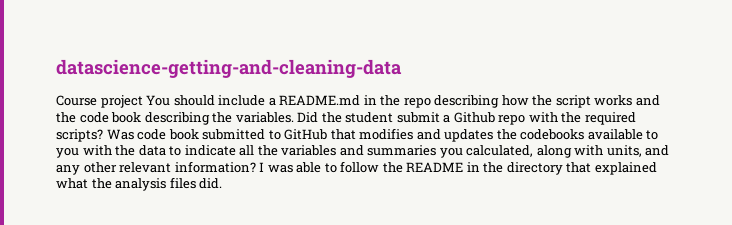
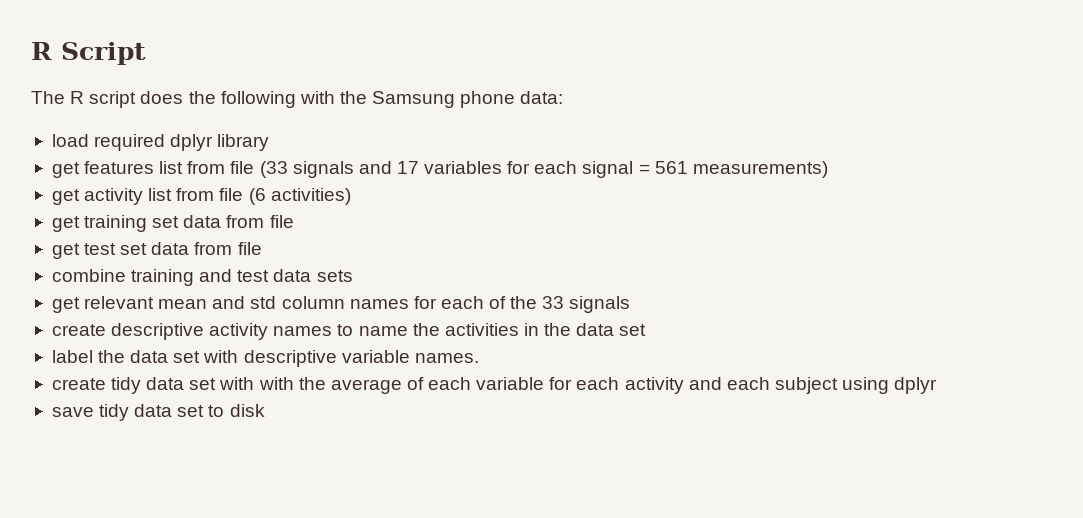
[56,59,402,78] [56,95,660,108] [56,112,636,125] [56,128,659,142] [56,145,670,158] [56,161,657,175] [56,177,223,191] datascience-getting-and-cleaning-data // Course project You should include a README.md in the repo describing how the script works and the code book describing the variables. Did the student submit a Github repo with the required scripts? Was code book submitted to GitHub that modifies and updates the codebooks available to you with the data to indicate all the variables and summaries you calculated, along with units, and any other relevant information? I was able to follow the README in the directory that explained what the analysis files did. -> [31,42,146,65] [31,91,564,108] [51,134,270,151] [51,161,828,178] [51,188,351,205] [51,215,294,232] [51,242,262,259] [51,269,353,286] [51,296,631,313] [51,323,647,340] [51,350,479,367] [51,377,938,394] [51,404,265,421] R Script // The R script does the following with the Samsung phone data: // load required dplyr library // get features list from file (33 signals and 17 variables for each signal = 561 measurements) // get activity list from file (6 activities) // get training set data from file // get test set data from file // combine training and test data sets // get relevant mean and std column names for each of the 33 signals // create descriptive activity names to name the activities in the data set // label the data set with descriptive variable names. // create tidy data set with with the average of each variable for each activity and each subject using dplyr // save tidy data set to disk

